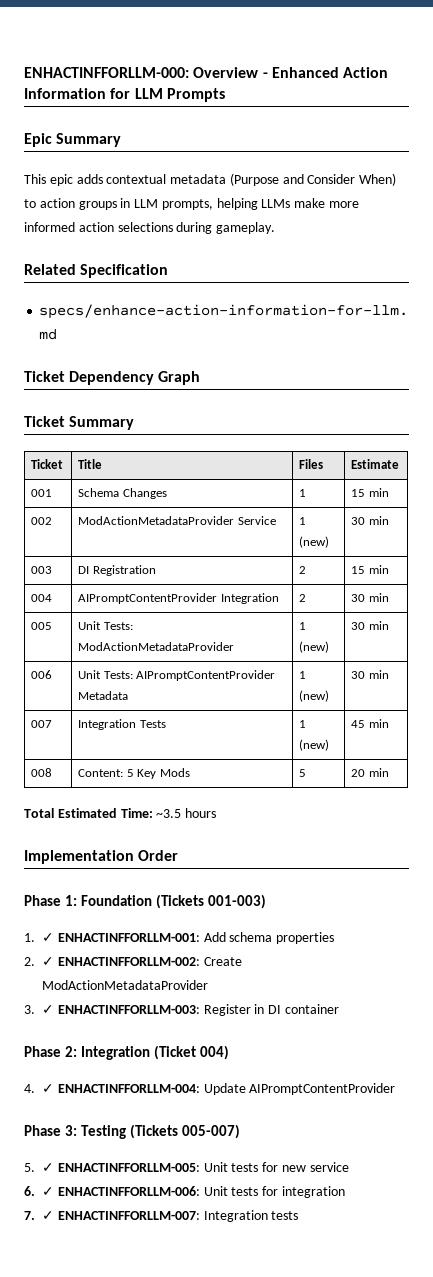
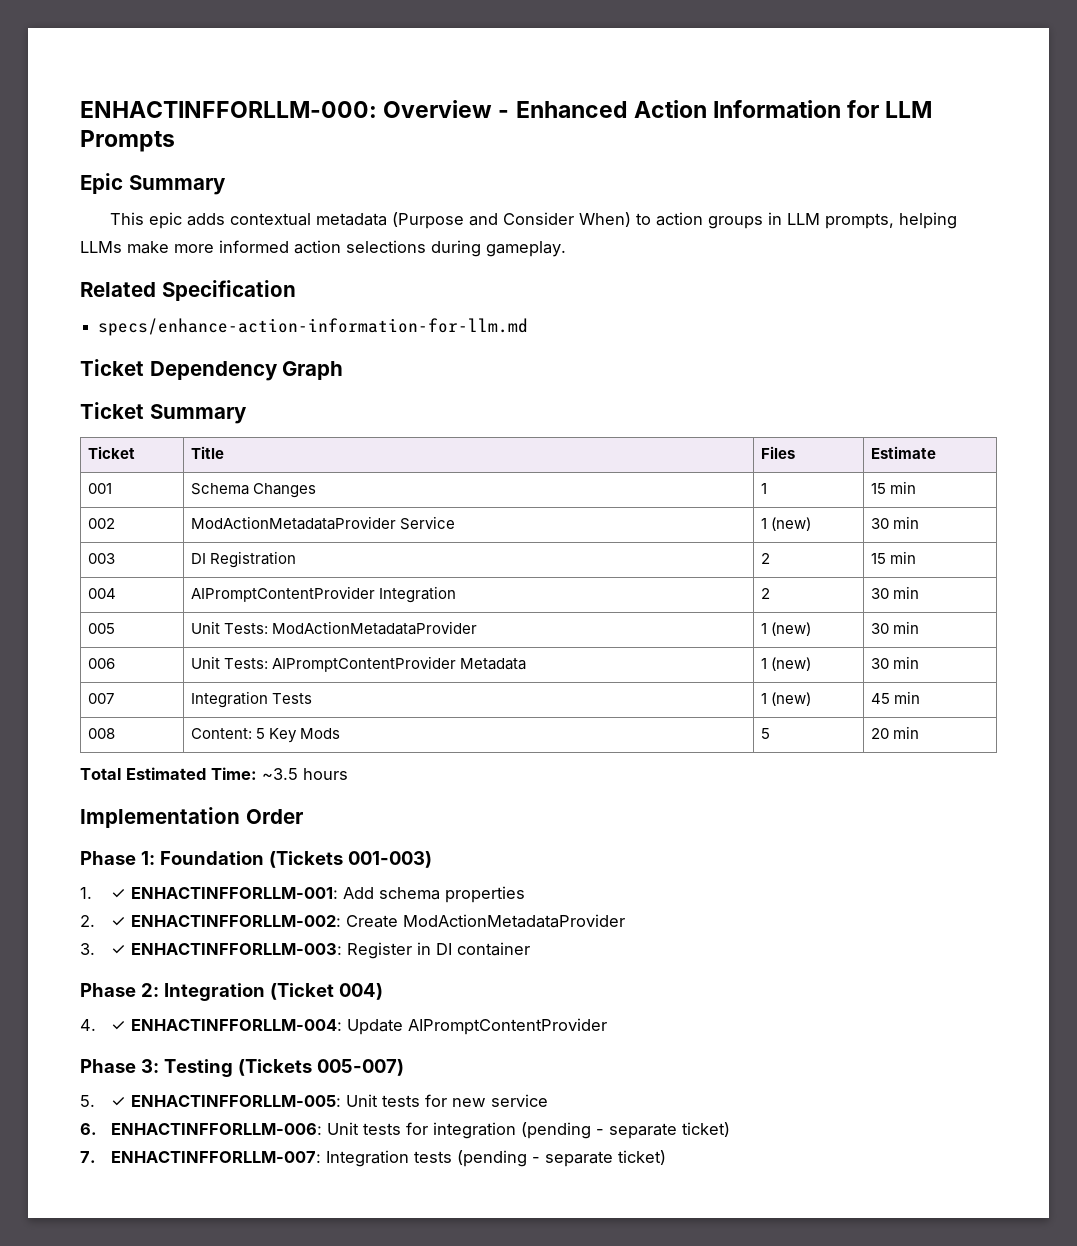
[42,1187,54,1196] ✓ -> (97, 1129) none
(345, 1192) none -> [520,1122,730,1139] (pending - separate ticket)
[42,1211,54,1220] ✓ -> (96, 1157) none
(299, 1215) none -> [456,1150,666,1167] (pending - separate ticket)

